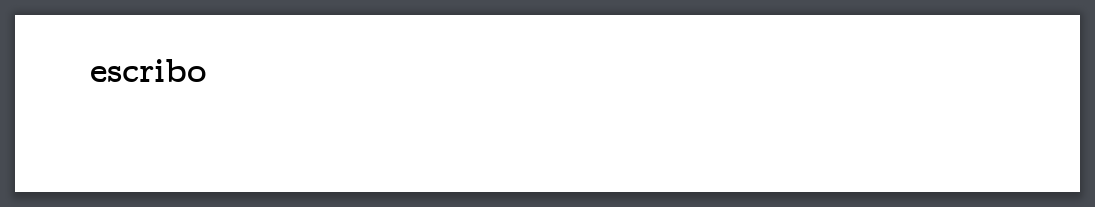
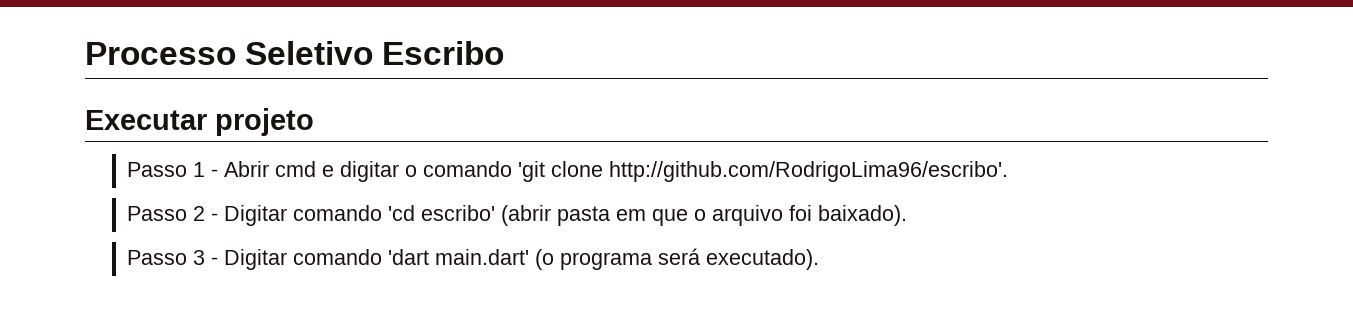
[90,59,207,82] escribo -> [85,41,505,65] [85,108,314,136] [127,161,1009,182] [127,205,908,226] [127,248,820,270] Processo Seletivo Escribo // Executar projeto // Passo 1 - Abrir cmd e digitar o comando 'git clone http://github.com/RodrigoLima96/escribo'. // Passo 2 - Digitar comando 'cd escribo' (abrir pasta em que o arquivo foi baixado). // Passo 3 - Digitar comando 'dart main.dart' (o programa será executado).

